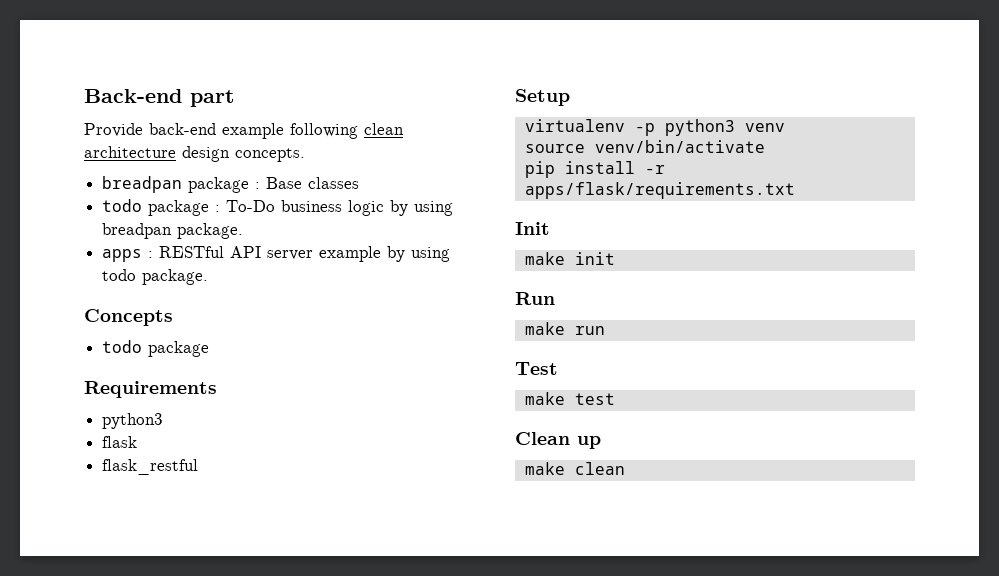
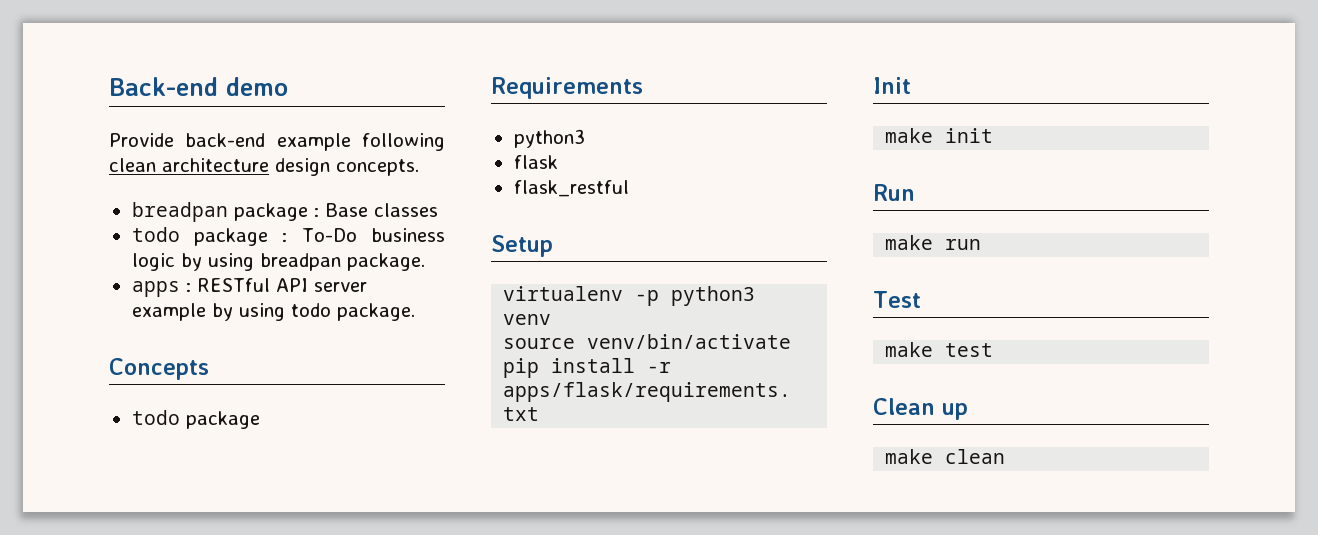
[190,90,234,107] part -> [226,77,288,96] demo

